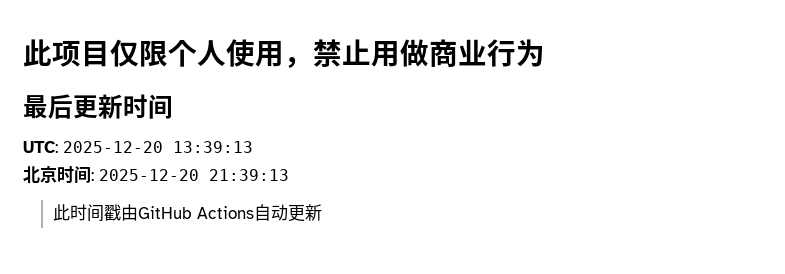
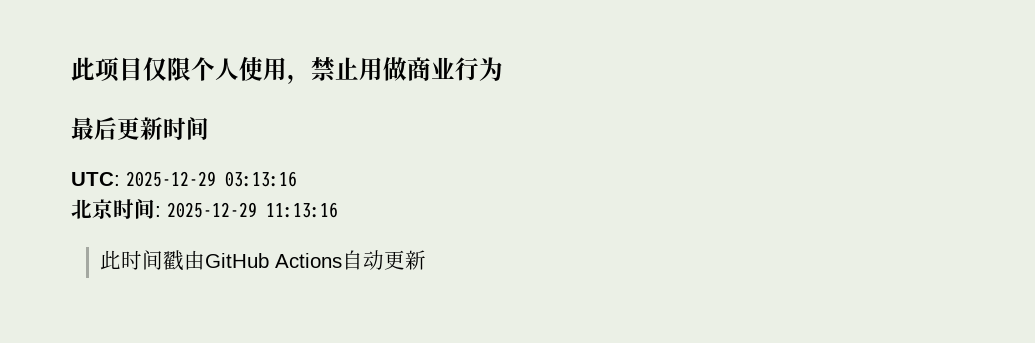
[63,141,253,153] 2025-12-20 13:39:13 -> [126,171,297,187] 2025-12-29 03:13:16
[99,169,289,181] 2025-12-20 21:39:13 -> [167,202,338,218] 2025-12-29 11:13:16

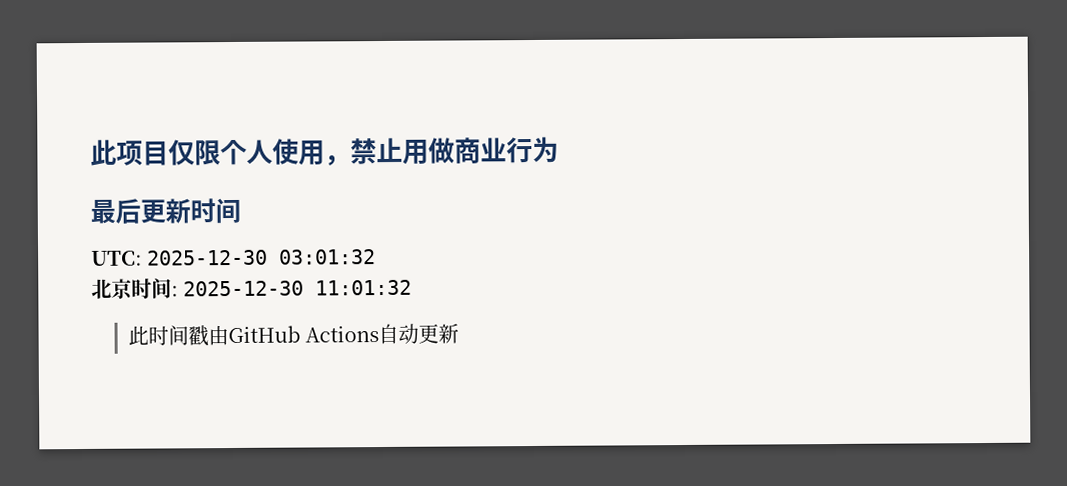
[126,171,297,187] 2025-12-29 03:13:16 -> [147,249,377,266] 2025-12-30 03:01:32
[167,202,338,218] 2025-12-29 11:13:16 -> [183,279,413,297] 2025-12-30 11:01:32

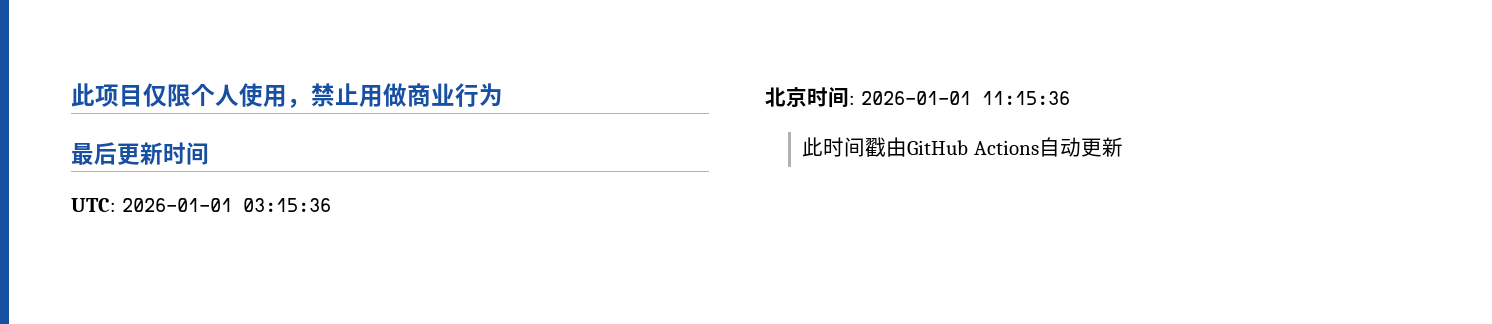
[147,249,377,266] 2025-12-30 03:01:32 -> [121,198,331,212] 2026-01-01 03:15:36
[183,279,413,297] 2025-12-30 11:01:32 -> [860,91,1070,105] 2026-01-01 11:15:36

